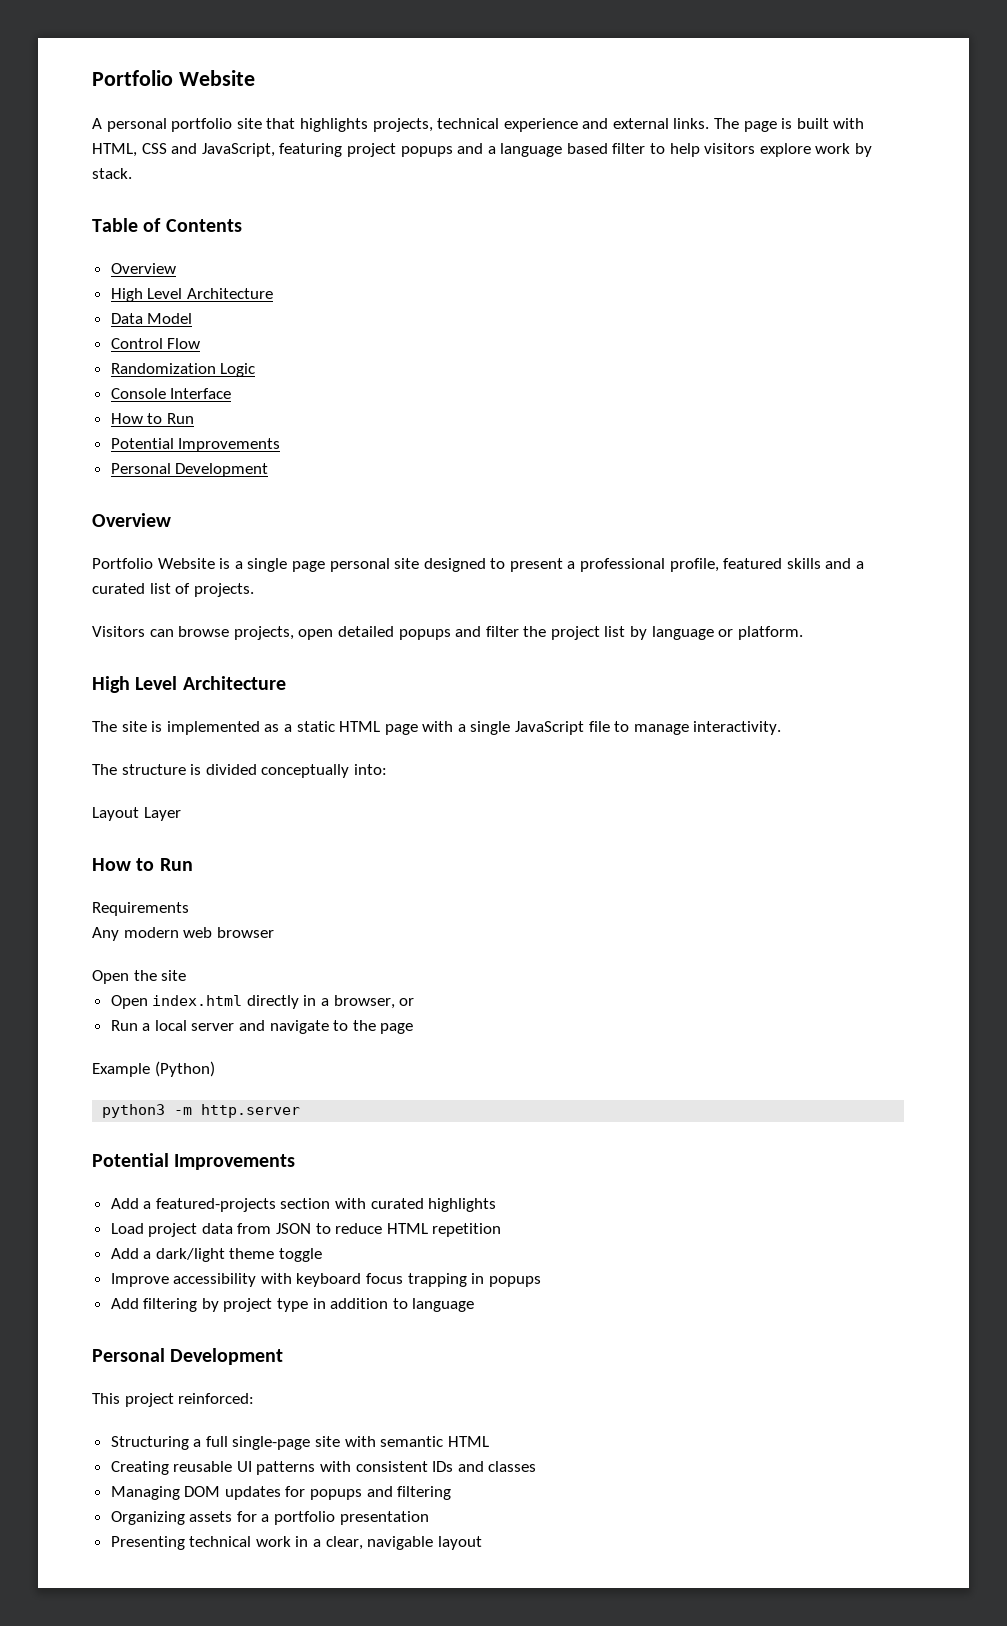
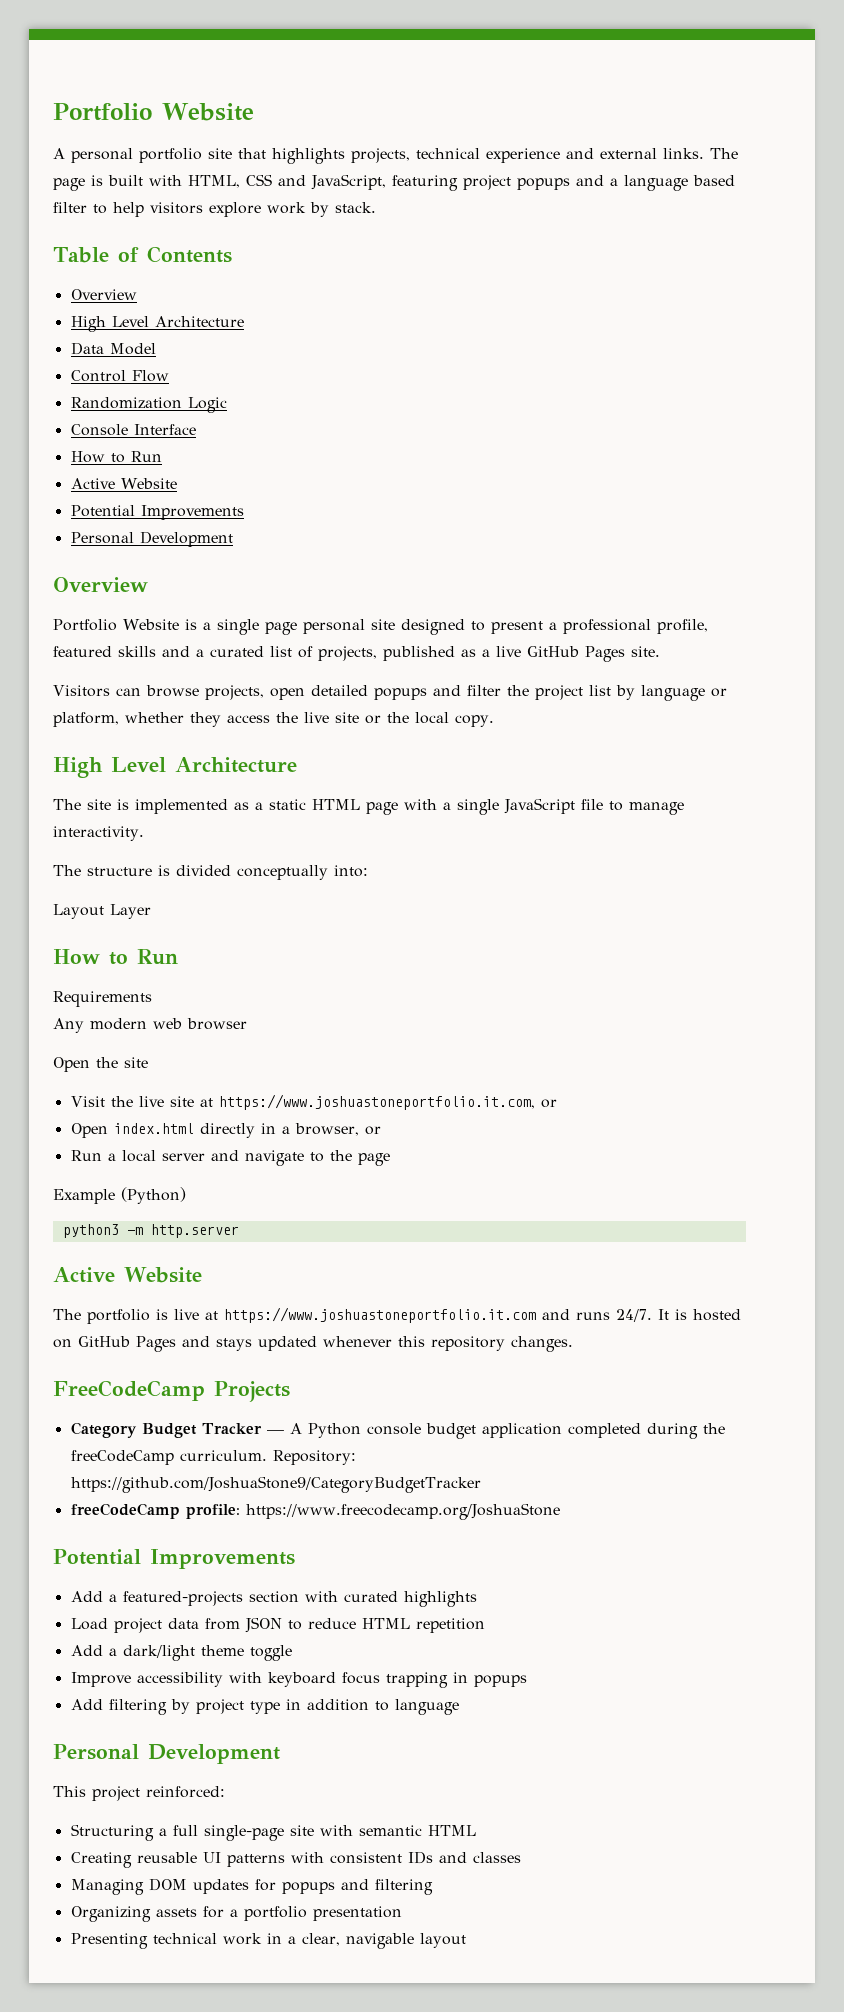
(194, 418) none -> [70,478,177,489] // Active Website
[193,583,254,597] projects. -> [318,646,660,662] projects, published as a live GitHub Pages site.
[737,626,803,640] platform. -> [53,712,494,727] platform, whether they access the live site or the local copy.
(187, 975) none -> [70,1094,557,1110] // Visit the live site at https://www.joshuastoneportfolio.it.com, or
(301, 1111) none -> [53,1267,202,1283] [53,1307,741,1324] [53,1336,573,1352] [53,1380,290,1402] [70,1422,725,1439] [70,1450,356,1465] [70,1476,481,1493] [70,1503,560,1520] // Active Website // The portfolio is live at https://www.joshuastoneportfolio.it.com and runs 24/7. It is hosted on GitHub Pages and stays updated whenever this repository changes. // FreeCodeCamp Projects // Category Budget Tracker — A Python console budget application completed during the freeCodeCamp curriculum. Repository: https://github.com/JoshuaStone9/CategoryBudgetTracker // freeCodeCamp profile: https://www.freecodecamp.org/JoshuaStone

